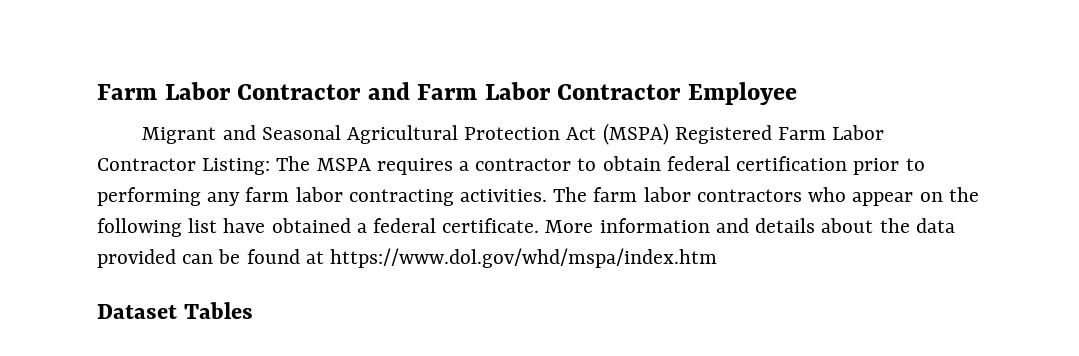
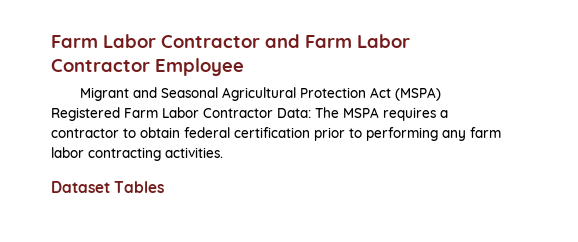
[202,158,271,175] Listing: -> [277,108,311,118] Data:
[553,187,979,206] [97,218,955,237] [97,248,718,268] The farm labor contractors who appear on the following list have obtained a federal certificate. More information and details about the data provided can be found at https://www.dol.gov/whd/mspa/index.htm -> (223, 152) none

